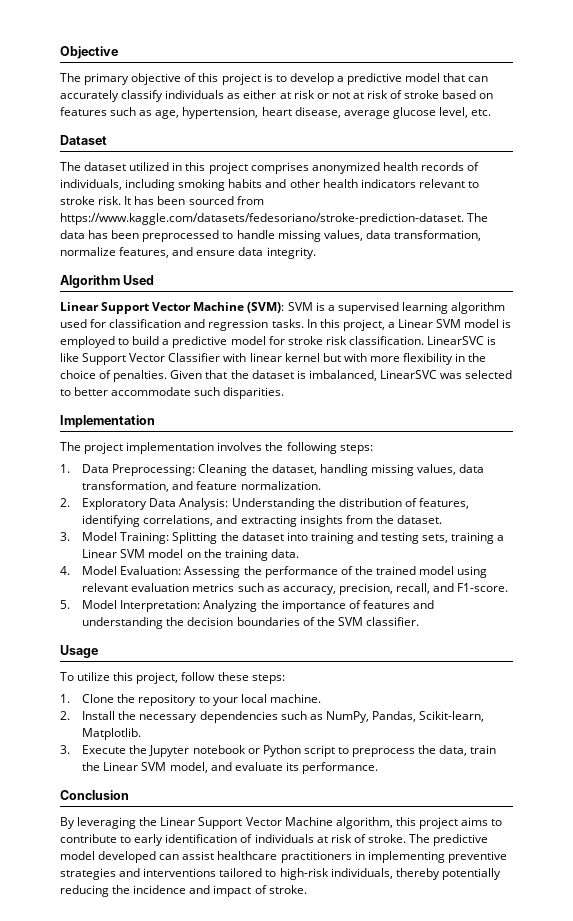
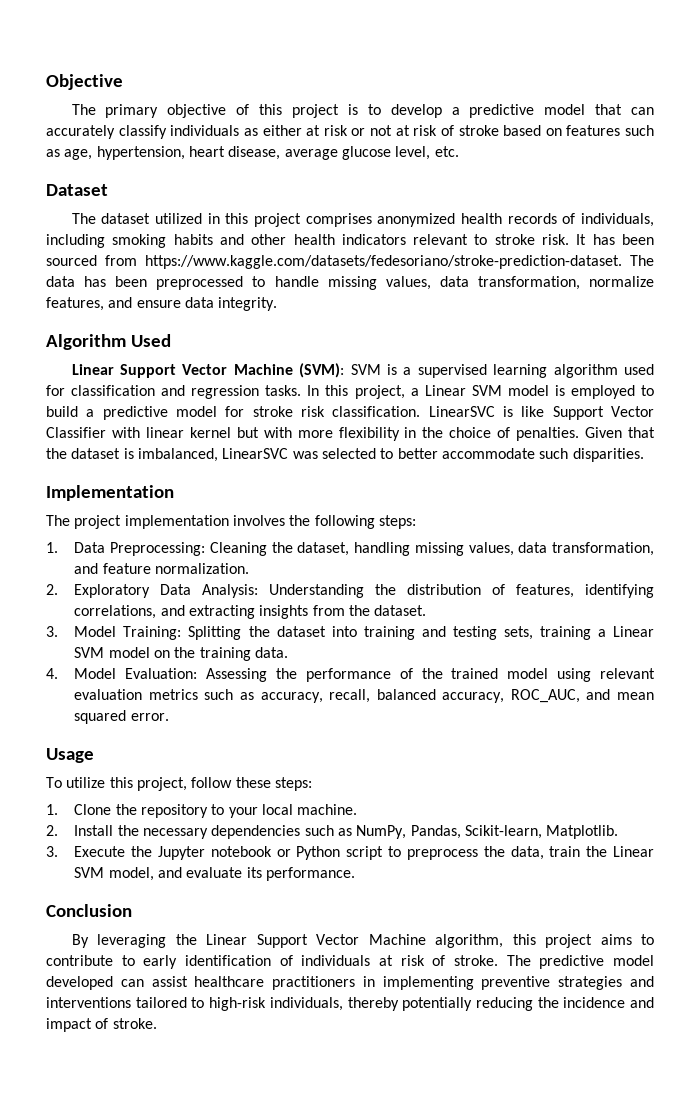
[338,583,509,595] [60,600,434,612] [82,617,419,629] precision, recall, and F1-score. // 5. Model Interpretation: Analyzing the importance of features and understanding the decision boundaries of the SVM classifier. -> [329,689,655,703] [74,710,169,724] recall, balanced accuracy, ROC_AUC, and mean squared error.

